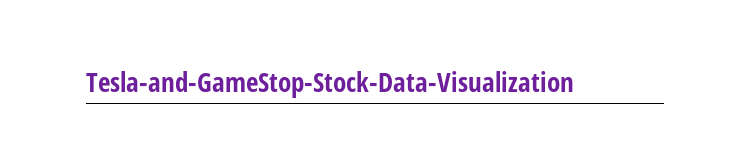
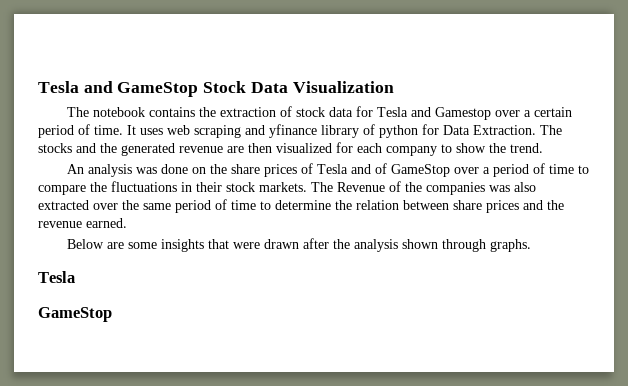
[86,71,574,98] Tesla-and-GameStop-Stock-Data-Visualization -> [38,81,394,97] [66,106,572,120] [38,124,562,138] [38,142,543,156] [66,163,589,177] [38,181,536,195] [38,199,564,213] [38,218,127,228] [66,238,531,252] [38,271,75,283] [38,307,112,322] Tesla and GameStop Stock Data Visualization // The notebook contains the extraction of stock data for Tesla and Gamestop over a certain period of time. It uses web scraping and yfinance library of python for Data Extraction. The stocks and the generated revenue are then visualized for each company to show the trend. // An analysis was done on the share prices of Tesla and of GameStop over a period of time to compare the fluctuations in their stock markets. The Revenue of the companies was also extracted over the same period of time to determine the relation between share prices and the revenue earned. // Below are some insights that were drawn after the analysis shown through graphs. // Tesla // GameStop

